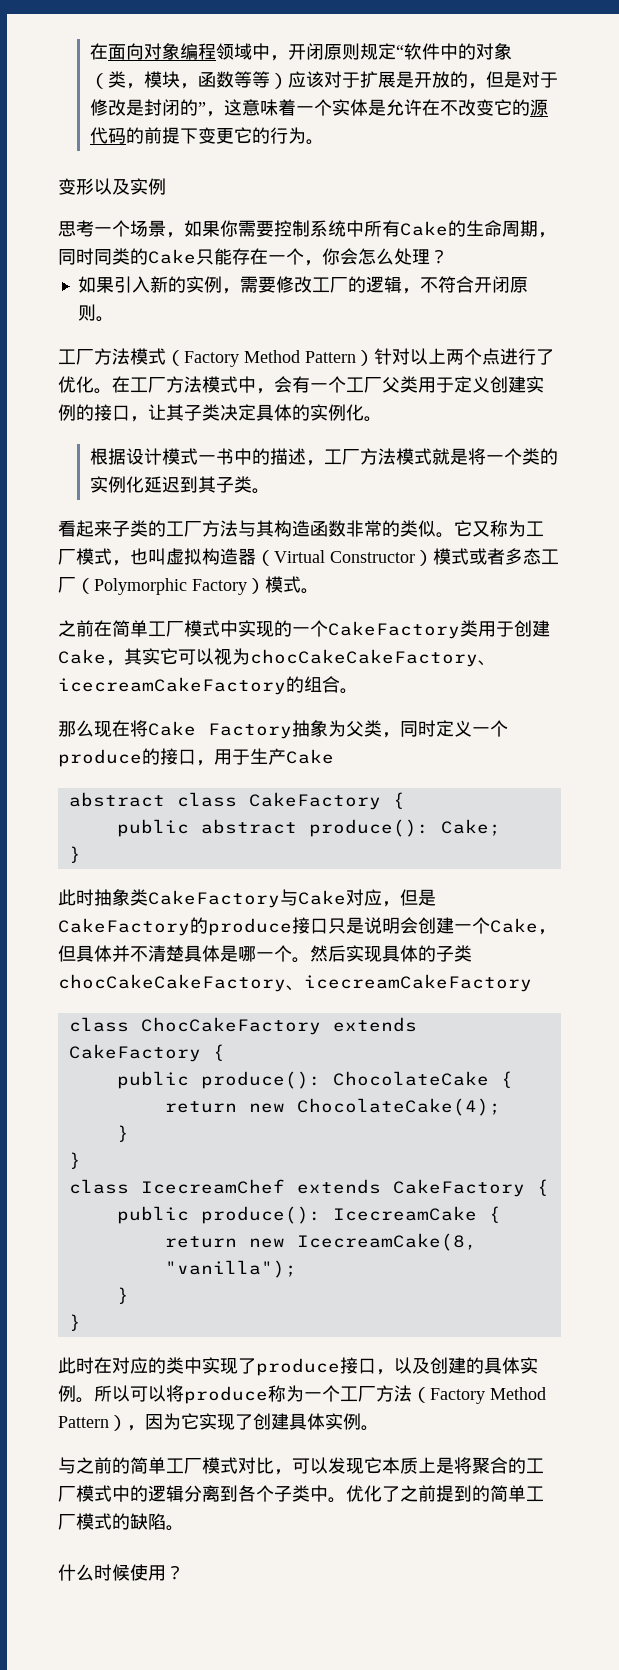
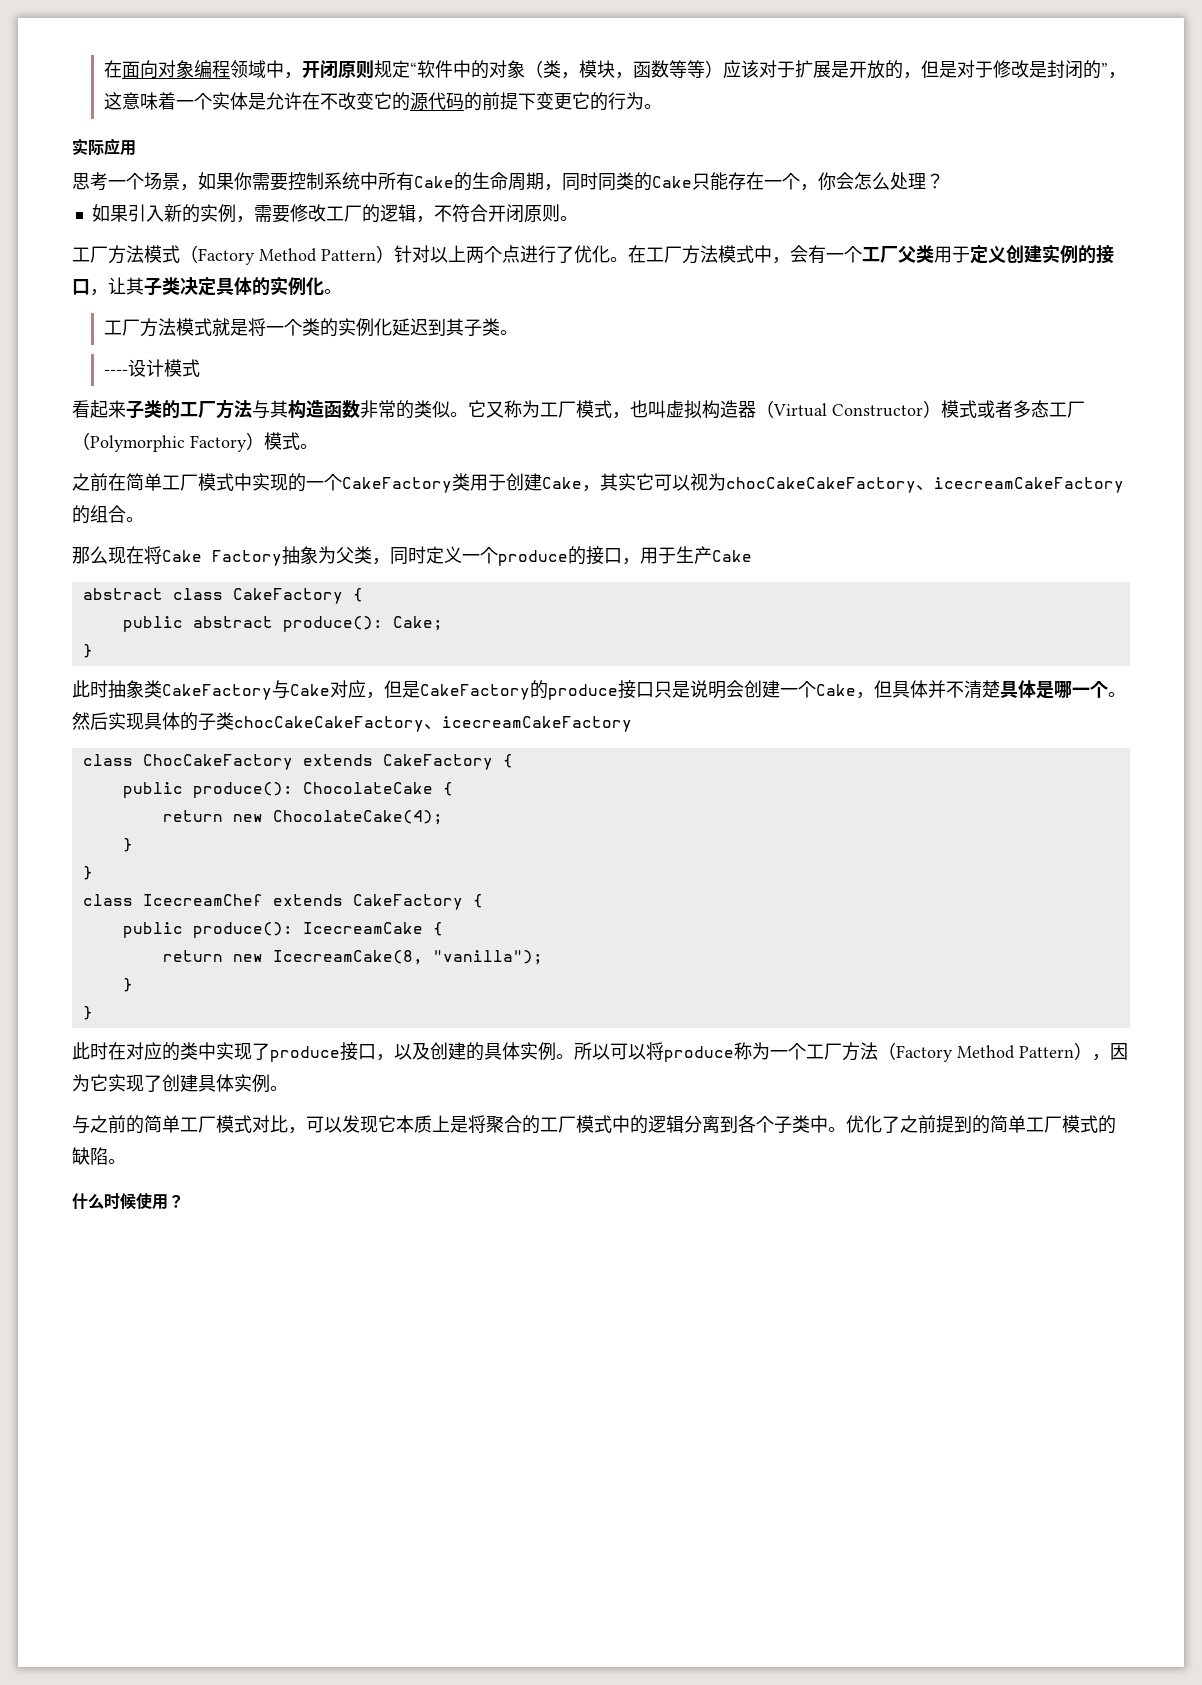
[58,178,166,195] 变形以及实例 -> [72,138,136,156] 实际应用
[89,448,324,466] 根据设计模式一书中的描述， -> (342, 291) none
(270, 491) none -> [103,359,200,377] // ----设计模式

